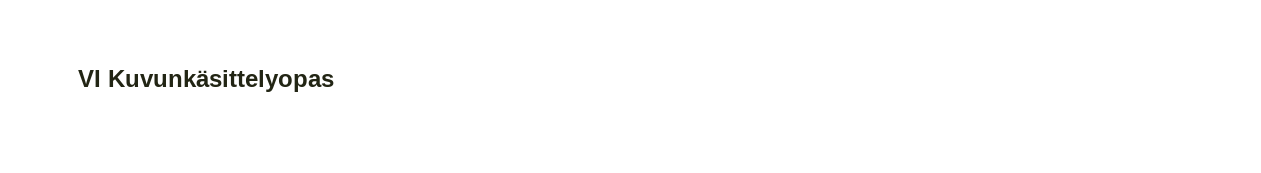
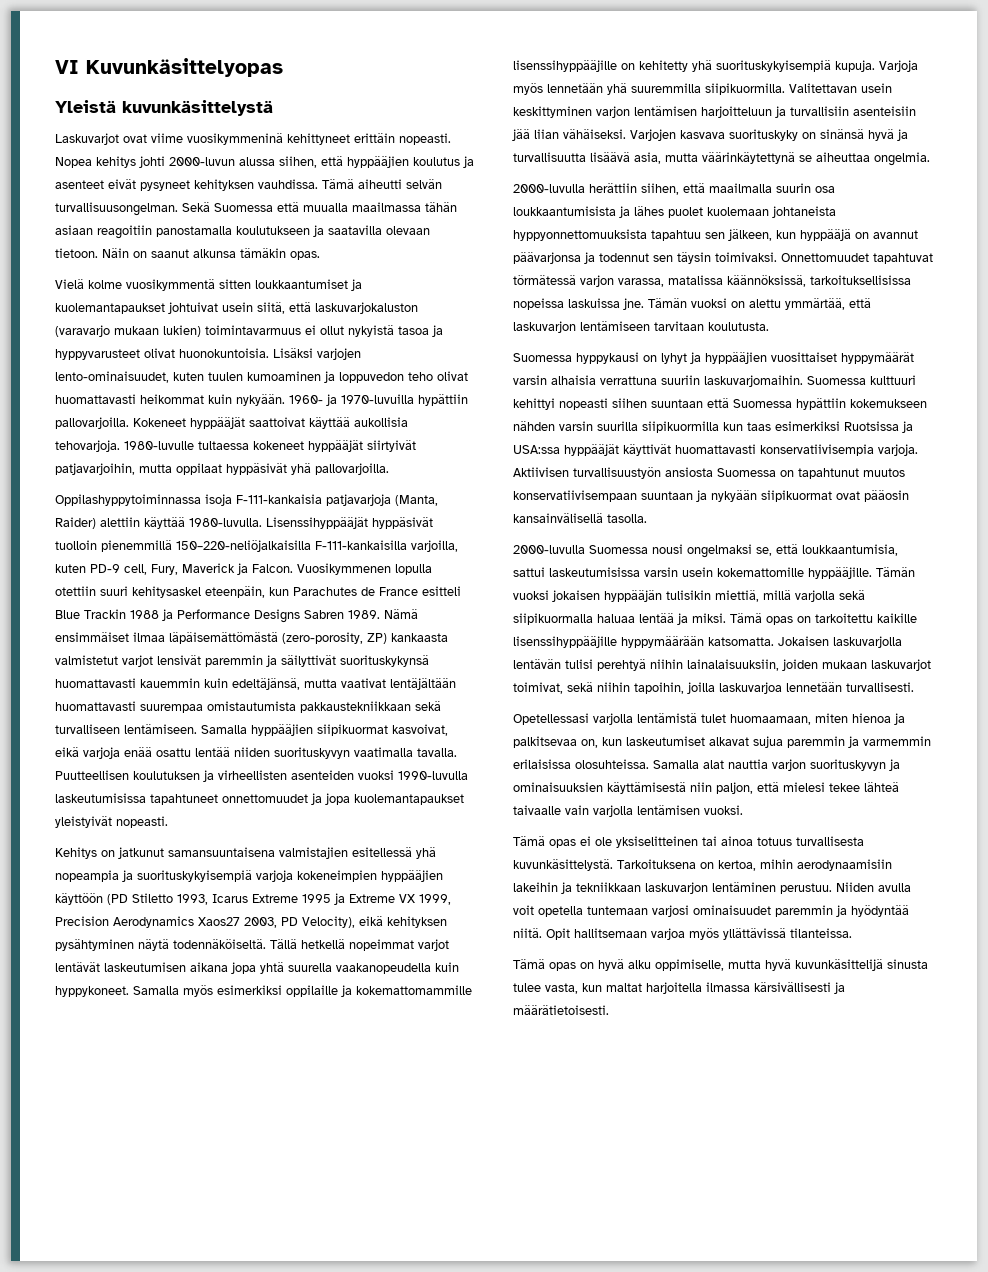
(334, 81) none -> [55,100,273,116] [55,133,451,145] [55,156,474,168] [55,179,442,191] [55,202,457,216] [55,225,430,239] [55,248,320,260] [55,279,362,291] [55,302,418,314] [55,325,443,337] [55,348,361,360] [55,371,468,383] [55,394,468,406] [55,417,408,429] [55,440,416,452] [55,463,389,475] [55,494,438,506] [55,517,433,529] [55,540,458,552] [55,563,432,575] [55,586,461,598] [55,609,418,623] [55,632,448,644] [55,655,429,667] [55,678,456,690] [55,701,441,713] [55,724,448,736] [55,747,457,759] [55,770,468,782] [55,793,464,805] [55,816,168,828] [55,847,436,859] [55,870,443,882] [55,893,451,905] [55,916,447,928] [55,939,449,951] [55,962,459,974] [55,985,472,997] [513,60,918,72] [513,83,892,95] [513,106,916,118] [512,129,908,141] [513,152,930,166] [513,183,835,195] [513,206,836,218] [513,229,918,241] [513,252,933,264] [513,275,911,287] [513,298,871,310] [513,321,769,333] [513,352,914,364] [513,375,916,387] [513,398,927,410] [513,421,913,433] [513,444,918,456] [513,467,905,479] [513,490,909,502] [513,513,647,523] [513,544,898,558] [513,567,915,579] [513,590,865,602] [513,613,917,625] [513,636,902,648] [513,659,931,671] [513,682,914,694] [513,713,905,725] [513,736,931,748] [513,759,900,771] [513,782,899,794] [513,805,743,817] [513,836,864,848] [513,859,892,871] [513,882,911,894] [513,905,909,917] [513,928,852,940] [513,959,928,971] [513,982,845,994] [513,1005,609,1015] // Yleistä kuvunkäsittelystä // Laskuvarjot ovat viime vuosikymmeninä kehittyneet erittäin nopeasti. Nopea kehitys johti 2000-luvun alussa siihen, että hyppääjien koulutus ja asenteet eivät pysyneet kehityksen vauhdissa. Tämä aiheutti selvän turvallisuusongelman. Sekä Suomessa että muualla maailmassa tähän asiaan reagoitiin panostamalla koulutukseen ja saatavilla olevaan tietoon. Näin on saanut alkunsa tämäkin opas. // Vielä kolme vuosikymmentä sitten loukkaantumiset ja kuolemantapaukset johtuivat usein siitä, että laskuvarjokaluston (varavarjo mukaan lukien) toimintavarmuus ei ollut nykyistä tasoa ja hyppyvarusteet olivat huonokuntoisia. Lisäksi varjojen lento-ominaisuudet, kuten tuulen kumoaminen ja loppuvedon teho olivat huomattavasti heikommat kuin nykyään. 1960- ja 1970-luvuilla hypättiin pallovarjoilla. Kokeneet hyppääjät saattoivat käyttää aukollisia tehovarjoja. 1980-luvulle tultaessa kokeneet hyppääjät siirtyivät patjavarjoihin, mutta oppilaat hyppäsivät yhä pallovarjoilla. // Oppilashyppytoiminnassa isoja F-111-kankaisia patjavarjoja (Manta, Raider) alettiin käyttää 1980-luvulla. Lisenssihyppääjät hyppäsivät tuolloin pienemmillä 150–220-neliöjalkaisilla F-111-kankaisilla varjoilla, kuten PD-9 cell, Fury, Maverick ja Falcon. Vuosikymmenen lopulla otettiin suuri kehitysaskel eteenpäin, kun Parachutes de France esitteli Blue Trackin 1988 ja Performance Designs Sabren 1989. Nämä ensimmäiset ilmaa läpäisemättömästä (zero-porosity, ZP) kankaasta valmistetut varjot lensivät paremmin ja säilyttivät suorituskykynsä huomattavasti kauemmin kuin edeltäjänsä, mutta vaativat lentäjältään huomattavasti suurempaa omistautumista pakkaustekniikkaan sekä turvalliseen lentämiseen. Samalla hyppääjien siipikuormat kasvoivat, eikä varjoja enää osattu lentää niiden suorituskyvyn vaatimalla tavalla. Puutteellisen koulutuksen ja virheellisten asenteiden vuoksi 1990-luvulla laskeutumisissa tapahtuneet onnettomuudet ja jopa kuolemantapaukset yleistyivät nopeasti. // Kehitys on jatkunut samansuuntaisena valmistajien esitellessä yhä nopeampia ja suorituskykyisempiä varjoja kokeneimpien hyppääjien käyttöön (PD Stiletto 1993, Icarus Extreme 1995 ja Extreme VX 1999, Precision Aerodynamics Xaos27 2003, PD Velocity), eikä kehityksen pysähtyminen näytä todennäköiseltä. Tällä hetkellä nopeimmat varjot lentävät laskeutumisen aikana jopa yhtä suurella vaakanopeudella kuin hyppykoneet. Samalla myös esimerkiksi oppilaille ja kokemattomammille lisenssihyppääjille on kehitetty yhä suorituskykyisempiä kupuja. Varjoja myös lennetään yhä suuremmilla siipikuormilla. Valitettavan usein keskittyminen varjon lentämisen harjoitteluun ja turvallisiin asenteisiin jää liian vähäiseksi. Varjojen kasvava suorituskyky on sinänsä hyvä ja turvallisuutta lisäävä asia, mutta väärinkäytettynä se aiheuttaa ongelmia. // 2000-luvulla herättiin siihen, että maailmalla suurin osa loukkaantumisista ja lähes puolet kuolemaan johtaneista hyppyonnettomuuksista tapahtuu sen jälkeen, kun hyppääjä on avannut päävarjonsa ja todennut sen täysin toimivaksi. Onnettomuudet tapahtuvat törmätessä varjon varassa, matalissa käännöksissä, tarkoituksellisissa nopeissa laskuissa jne. Tämän vuoksi on alettu ymmärtää, että laskuvarjon lentämiseen tarvitaan koulutusta. // Suomessa hyppykausi on lyhyt ja hyppääjien vuosittaiset hyppymäärät varsin alhaisia verrattuna suuriin laskuvarjomaihin. Suomessa kulttuuri kehittyi nopeasti siihen suuntaan että Suomessa hypättiin kokemukseen nähden varsin suurilla siipikuormilla kun taas esimerkiksi Ruotsissa ja USA:ssa hyppääjät käyttivät huomattavasti konservatiivisempia varjoja. Aktiivisen turvallisuustyön ansiosta Suomessa on tapahtunut muutos konservatiivisempaan suuntaan ja nykyään siipikuormat ovat pääosin kansainvälisellä tasolla. // 2000-luvulla Suomessa nousi ongelmaksi se, että loukkaantumisia, sattui laskeutumisissa varsin usein kokemattomille hyppääjille. Tämän vuoksi jokaisen hyppääjän tulisikin miettiä, millä varjolla sekä siipikuormalla haluaa lentää ja miksi. Tämä opas on tarkoitettu kaikille lisenssihyppääjille hyppymäärään katsomatta. Jokaisen laskuvarjolla lentävän tulisi perehtyä niihin lainalaisuuksiin, joiden mukaan laskuvarjot toimivat, sekä niihin tapoihin, joilla laskuvarjoa lennetään turvallisesti. // Opetellessasi varjolla lentämistä tulet huomaamaan, miten hienoa ja palkitsevaa on, kun laskeutumiset alkavat sujua paremmin ja varmemmin erilaisissa olosuhteissa. Samalla alat nauttia varjon suorituskyvyn ja ominaisuuksien käyttämisestä niin paljon, että mielesi tekee lähteä taivaalle vain varjolla lentämisen vuoksi. // Tämä opas ei ole yksiselitteinen tai ainoa totuus turvallisesta kuvunkäsittelystä. Tarkoituksena on kertoa, mihin aerodynaamisiin lakeihin ja tekniikkaan laskuvarjon lentäminen perustuu. Niiden avulla voit opetella tuntemaan varjosi ominaisuudet paremmin ja hyödyntää niitä. Opit hallitsemaan varjoa myös yllättävissä tilanteissa. // Tämä opas on hyvä alku oppimiselle, mutta hyvä kuvunkäsittelijä sinusta tulee vasta, kun maltat harjoitella ilmassa kärsivällisesti ja määrätietoisesti.

